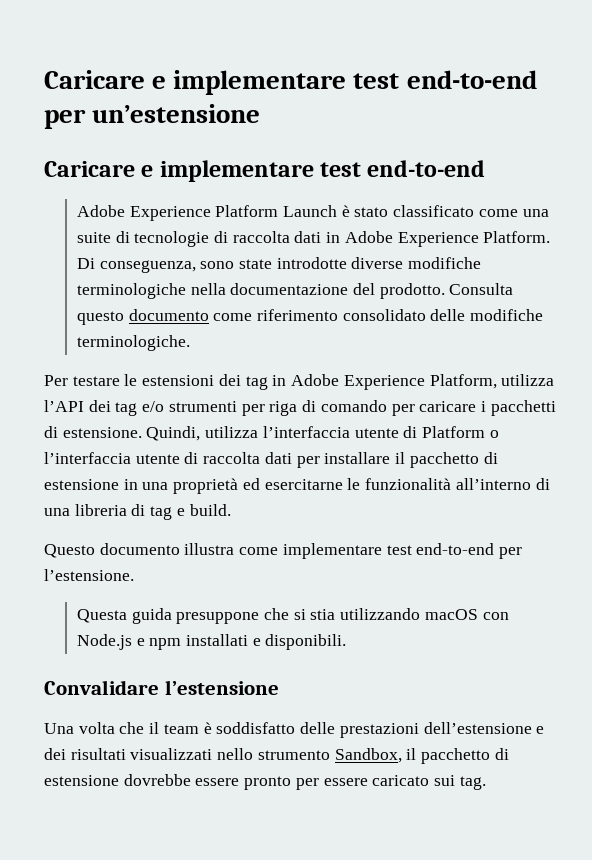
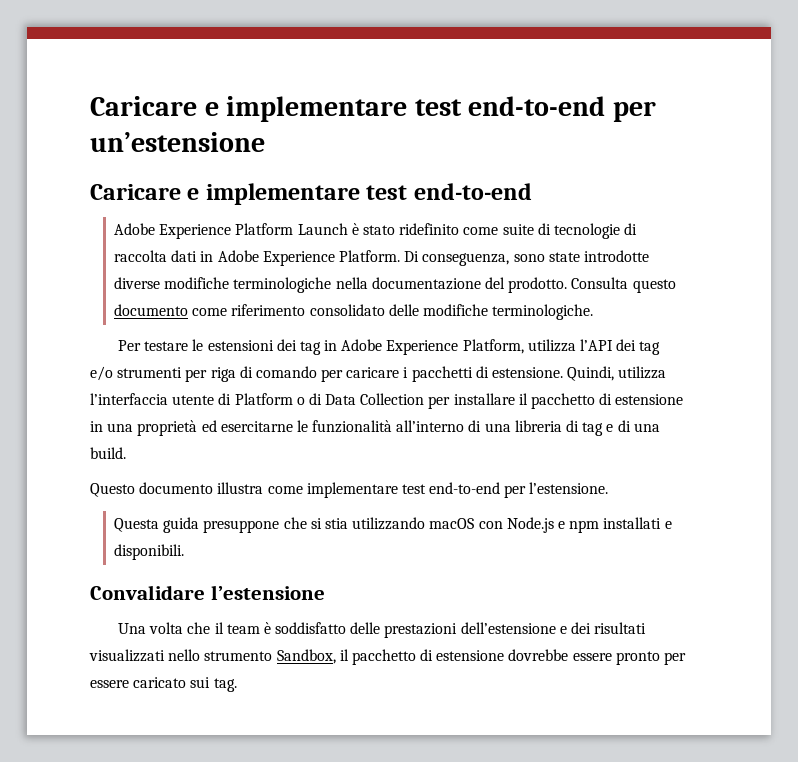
[393,205,549,217] classificato come una -> [399,223,499,235] ridefinito come
[44,452,292,464] l’interfaccia utente di raccolta dati -> [308,393,425,405] di Data Collection
(185, 512) none -> [617,420,660,432] di una

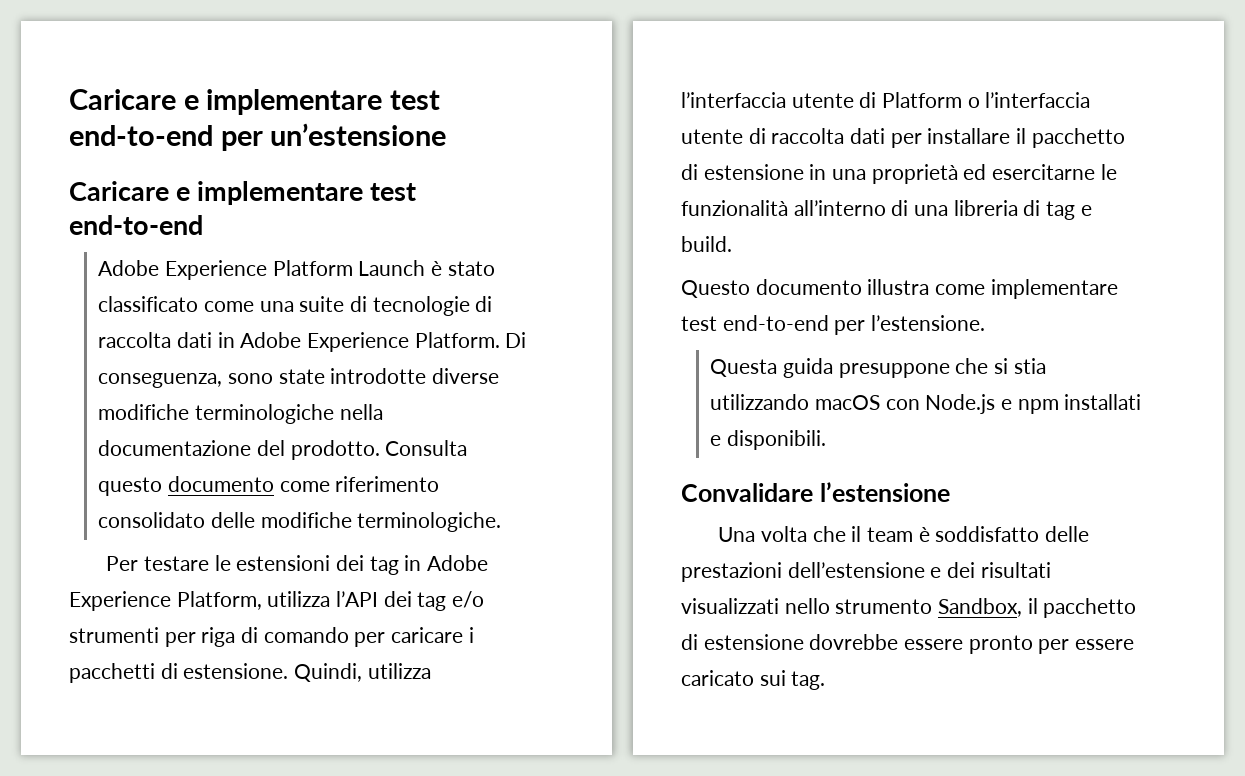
[399,223,499,235] ridefinito come -> [98,296,294,312] classificato come una
[308,393,425,405] di Data Collection -> [985,92,1091,108] [681,128,886,144] l’interfaccia utente di raccolta dati
[617,420,660,432] di una -> (1092, 210) none

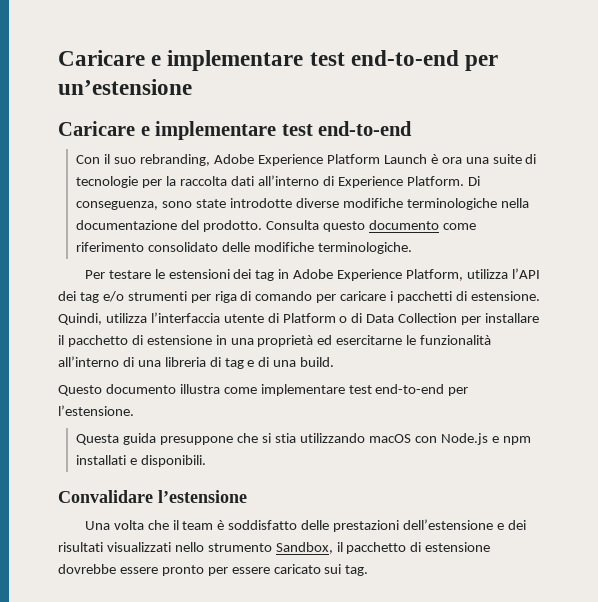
(203, 225) none -> [76,154,211,166] Con il suo rebranding,
[447,261,495,276] [98,296,254,312] stato classificato come -> [441,157,462,164] ora
[475,296,493,312] [98,332,302,348] di raccolta dati in Adobe -> [142,175,334,188] per la raccolta dati all’interno di
[985,92,1091,108] [681,128,886,144] l’interfaccia utente di raccolta dati -> [351,313,458,323] di Data Collection
(1092, 210) none -> [258,357,297,367] di una

